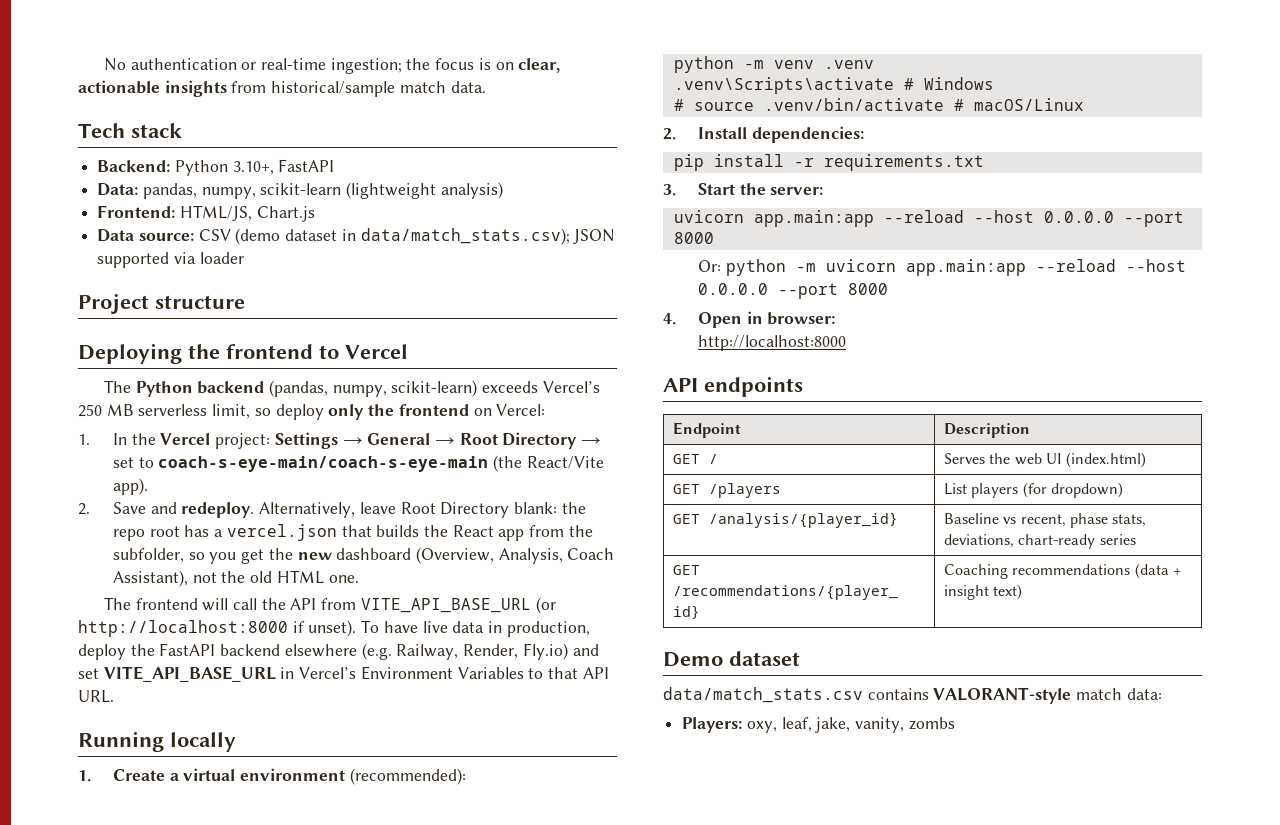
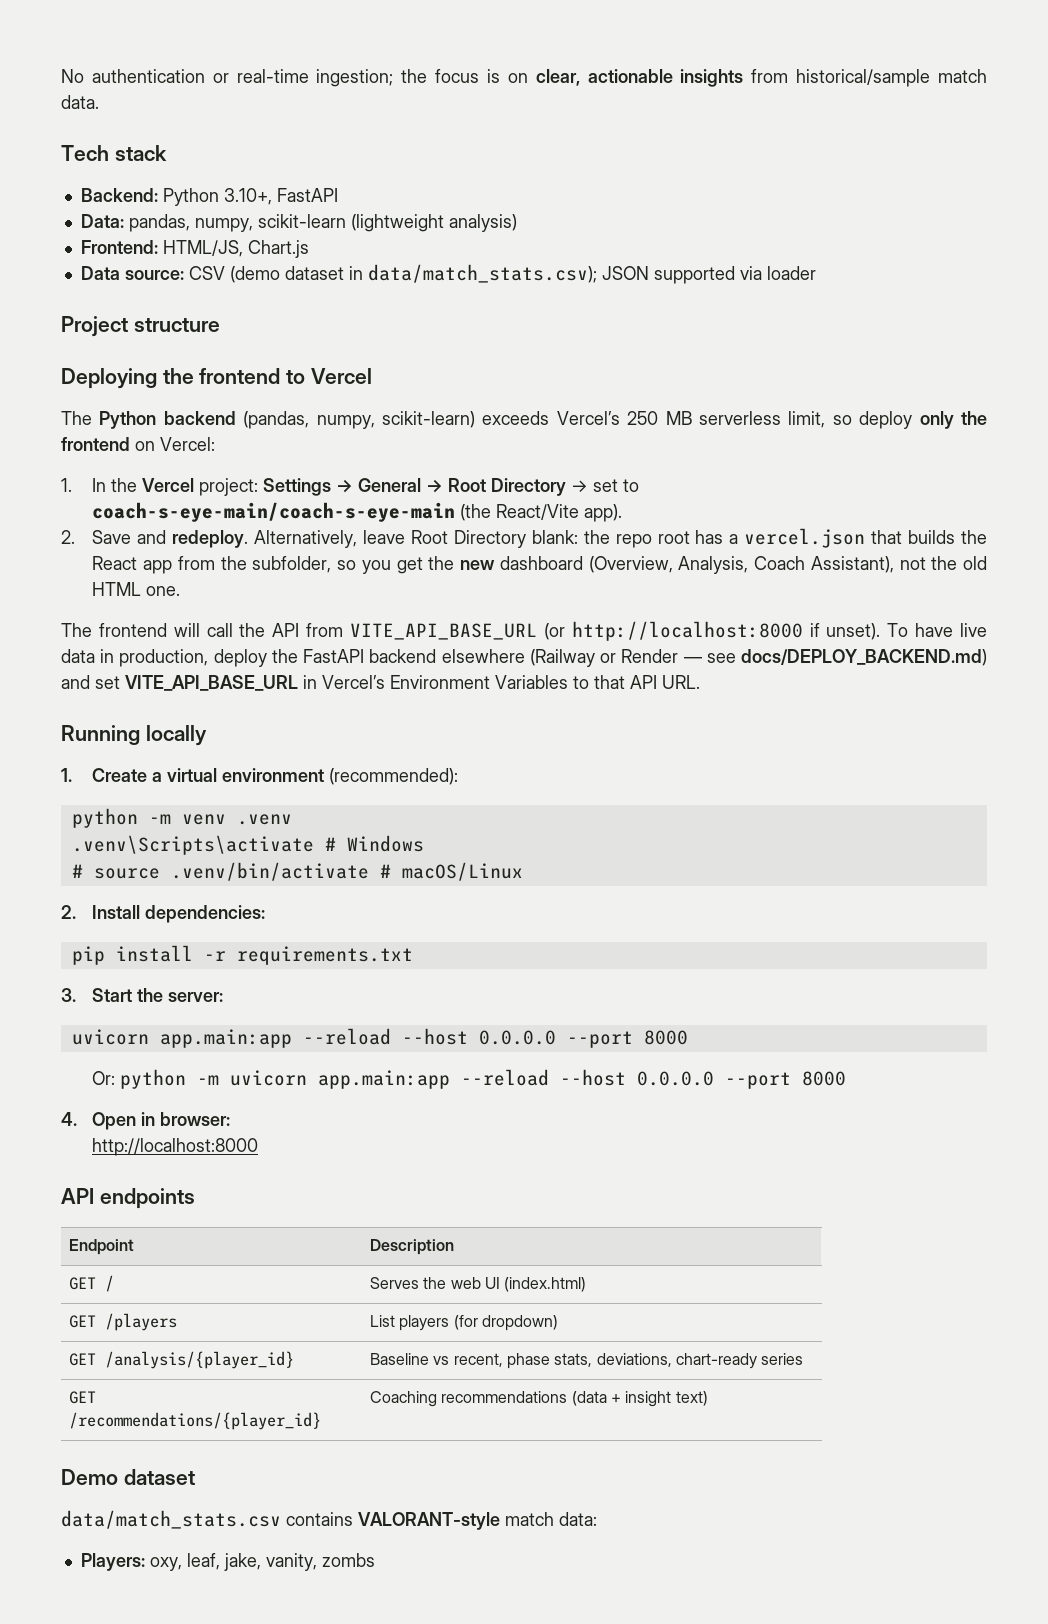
[361,643,568,660] (e.g. Railway, Render, Fly.io) -> [529,649,988,667] (Railway or Render — see docs/DEPLOY_BACKEND.md)

